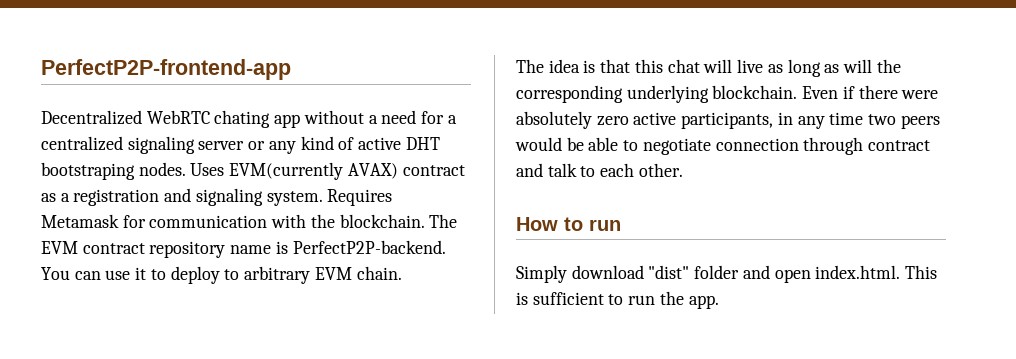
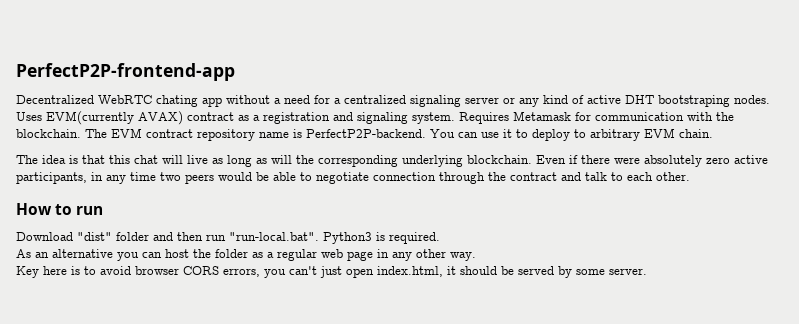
(864, 146) none -> [488,172,506,181] the
[516,265,644,283] Simply download -> [16,232,73,241] Download
[774,265,938,283] [516,291,719,309] open index.html. This is sufficient to run the app. -> [177,232,440,244] [16,249,476,261] [16,266,647,278] then run "run-local.bat". Python3 is required. // As an alternative you can host the folder as a regular web page in any other way. // Key here is to avoid browser CORS errors, you can't just open index.html, it should be served by some server.

